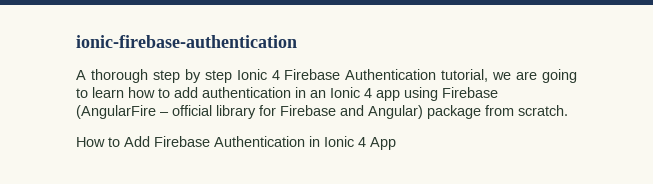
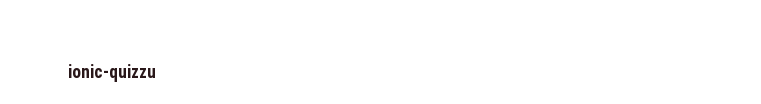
[76,35,297,48] [76,69,577,83] [76,87,498,101] [76,105,568,119] [76,136,396,150] ionic-firebase-authentication // A thorough step by step Ionic 4 Firebase Authentication tutorial, we are going to learn how to add authentication in an Ionic 4 app using Firebase (AngularFire – official library for Firebase and Angular) package from scratch. // How to Add Firebase Authentication in Ionic 4 App -> [68,64,156,82] ionic-quizzu

